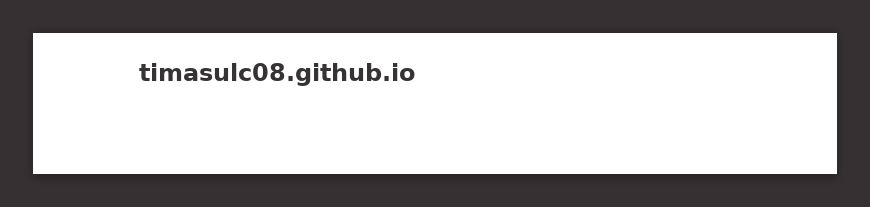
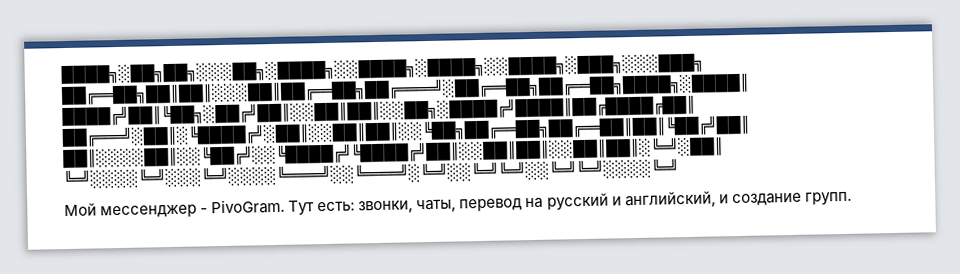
[139,63,415,86] timasulc08.github.io -> [60,52,704,85] [60,72,750,127] [61,114,750,190] [64,190,852,219] ████╗░██╗██╗░░░██╗░████╗░░████╗░████╗░░████╗░███╗░░░███╗ ██╔══██╗██║██║░░░██║██╔══██╗██╔════╝░██╔══██╗██╔══██╗████╗░████║ ████╔╝██║╚██╗░██╔╝██║░░██║██║░░██╗░████╔╝████║██╔████╔██║ ██╔═══╝░██║░╚████╔╝░██║░░██║██║░░╚██╗██╔══██╗██╔══██║██║╚██╔╝██║ ██║░░░░██║░░╚██╔╝░░╚████╔╝╚████╔╝██║░░██║██║░░██║██║░╚═╝░██║ ╚═╝░░░░╚═╝░░░╚═╝░░░░╚════╝░░╚════╝░╚═╝░░╚═╝╚═╝░░╚═╝╚═╝░░░░╚═╝ // Мой мессенджер - PivoGram. Тут есть: звонки, чаты, перевод на русский и английский, и создание групп.

